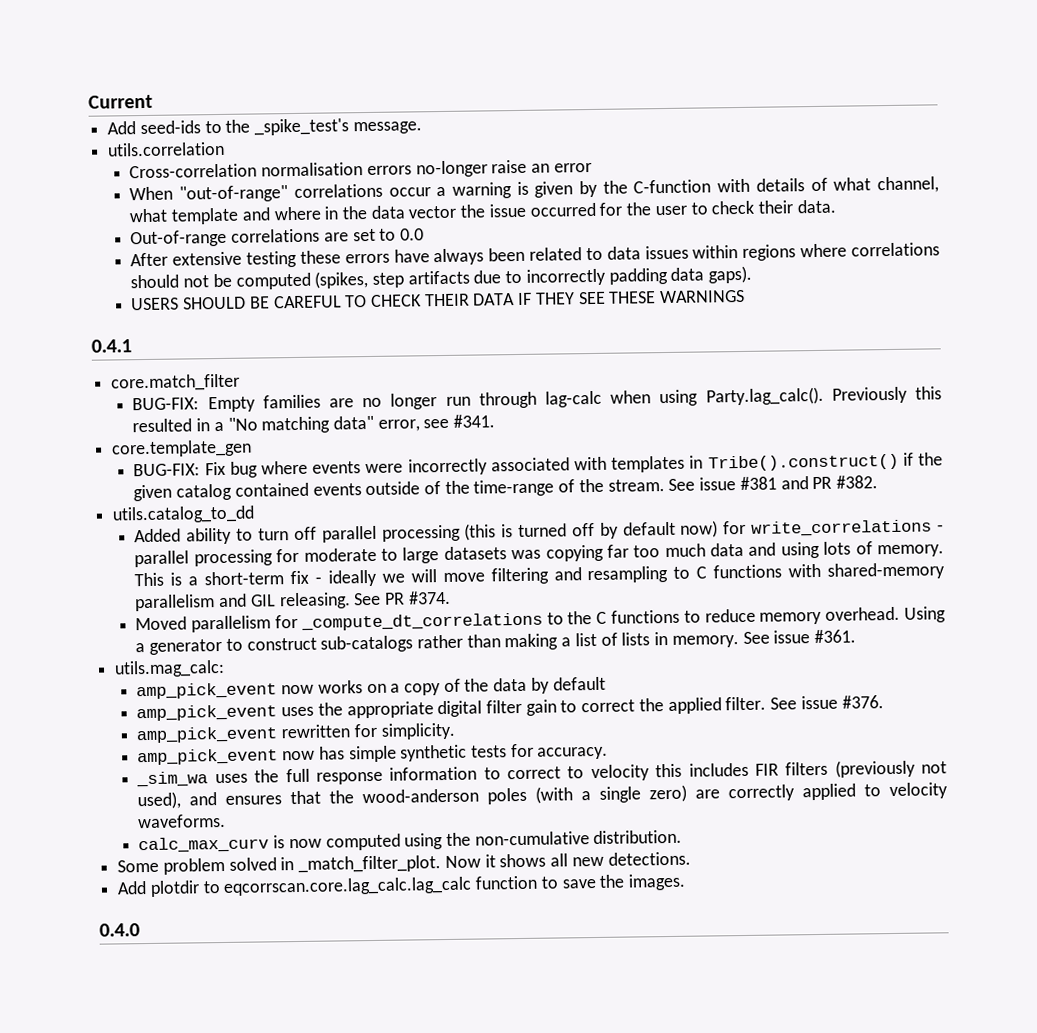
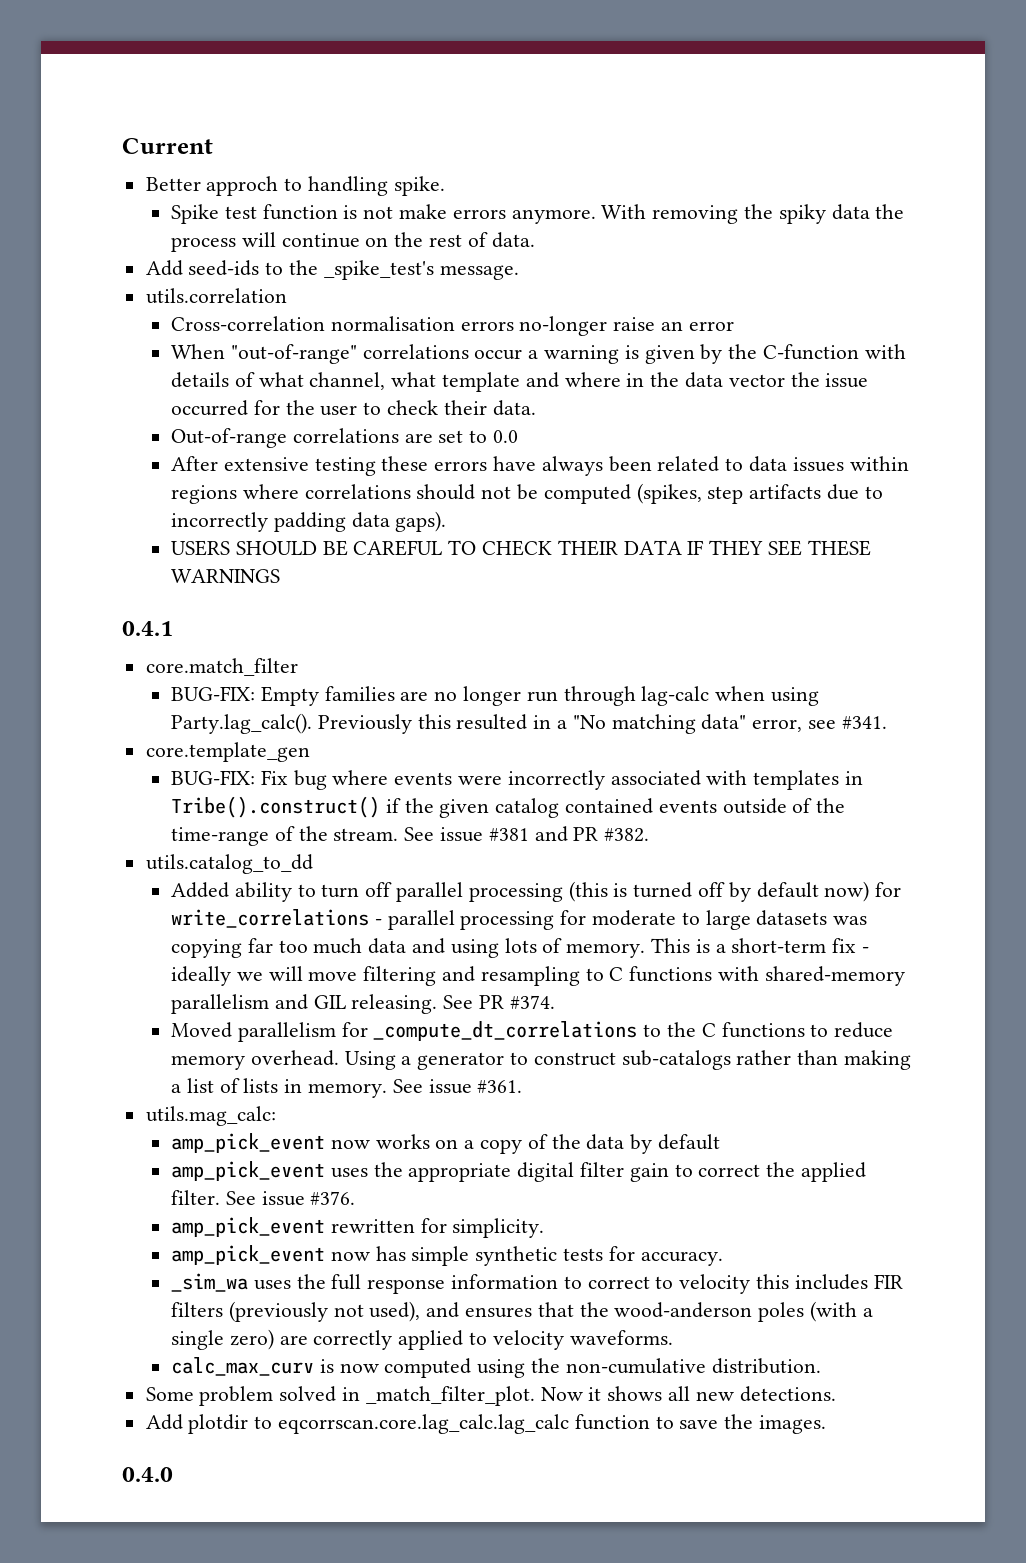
(153, 101) none -> [145,176,445,196] [170,204,905,224] [170,232,535,252] // Better approch to handling spike. // Spike test function is not make errors anymore. With removing the spiky data the process will continue on the rest of data.

